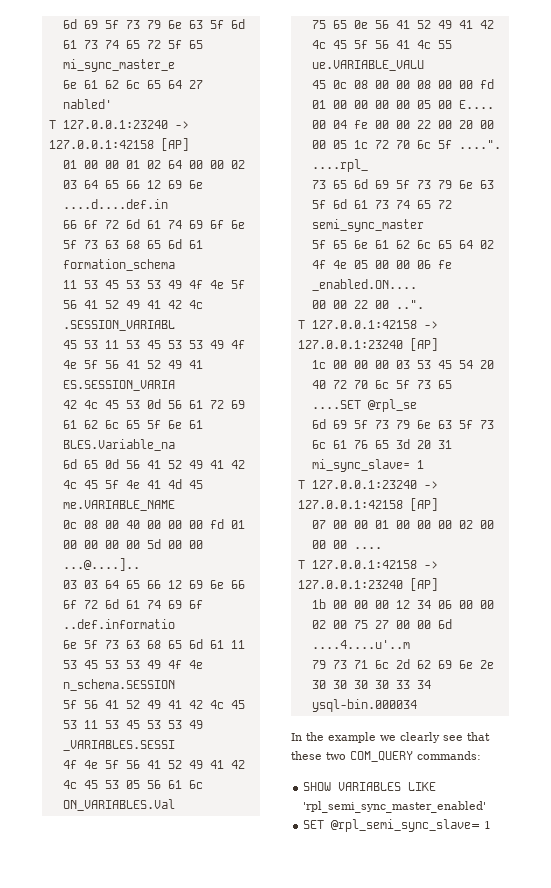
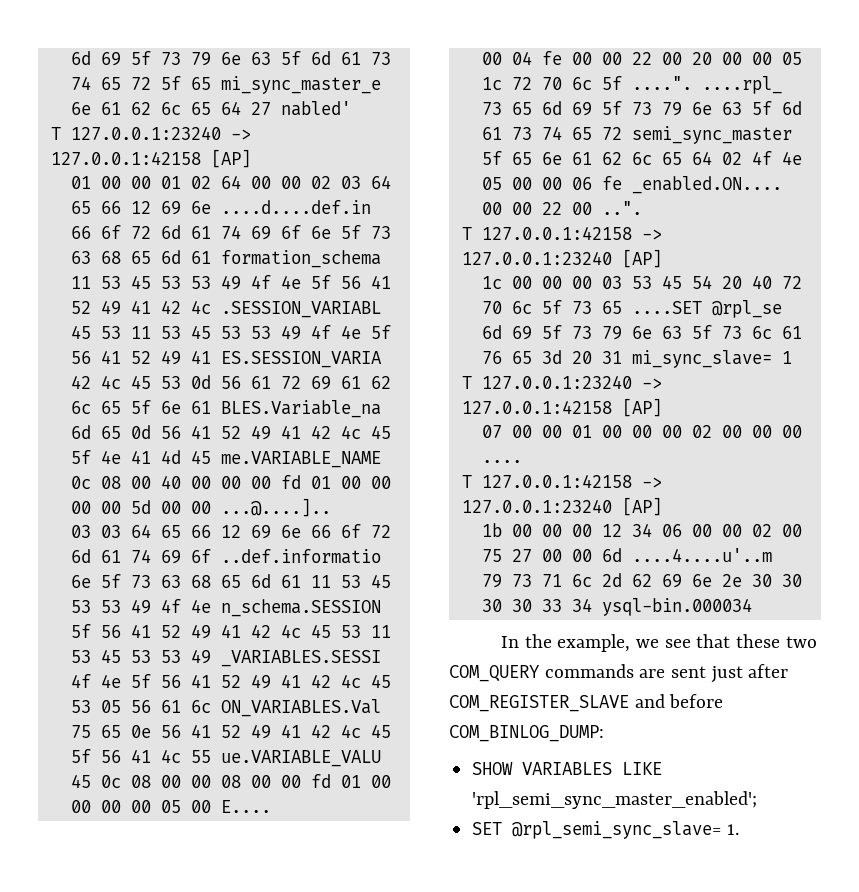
[328,732,440,743] example we clearly -> [557,634,659,652] example, we
[417,751,481,760] commands: -> [544,664,789,683] [449,694,724,712] [449,725,604,742] commands are sent just after COM_REGISTER_SLAVE and before COM_BINLOG_DUMP:
[303,801,487,813] 'rpl_semi_sync_master_enabled' -> [472,791,758,809] 'rpl_semi_sync_master_enabled';
[484,821,492,829] 1 -> [726,824,739,835] 1.

